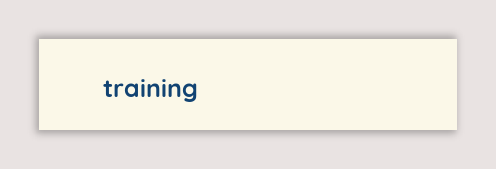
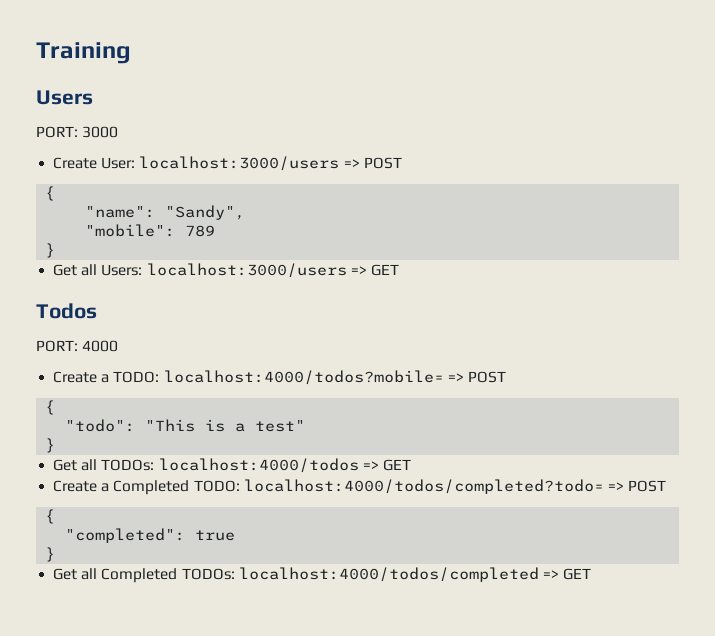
[103,79,198,102] training -> [36,42,131,64] [36,90,93,105] [36,126,119,138] [53,156,402,171] [45,186,56,201] [85,205,246,220] [85,224,216,237] [45,243,56,258] [53,263,399,278] [36,303,97,319] [36,340,119,352] [53,370,506,385] [45,400,56,415] [65,419,306,432] [45,438,56,453] [53,458,411,473] [53,479,667,495] [45,509,56,524] [65,528,236,543] [45,547,56,562] [53,567,592,583] Training // Users // PORT: 3000 // Create User: localhost:3000/users => POST // { // "name": "Sandy", // "mobile": 789 // } // Get all Users: localhost:3000/users => GET // Todos // PORT: 4000 // Create a TODO: localhost:4000/todos?mobile= => POST // { // "todo": "This is a test" // } // Get all TODOs: localhost:4000/todos => GET // Create a Completed TODO: localhost:4000/todos/completed?todo= => POST // { // "completed": true // } // Get all Completed TODOs: localhost:4000/todos/completed => GET

